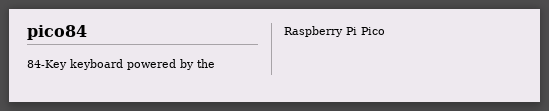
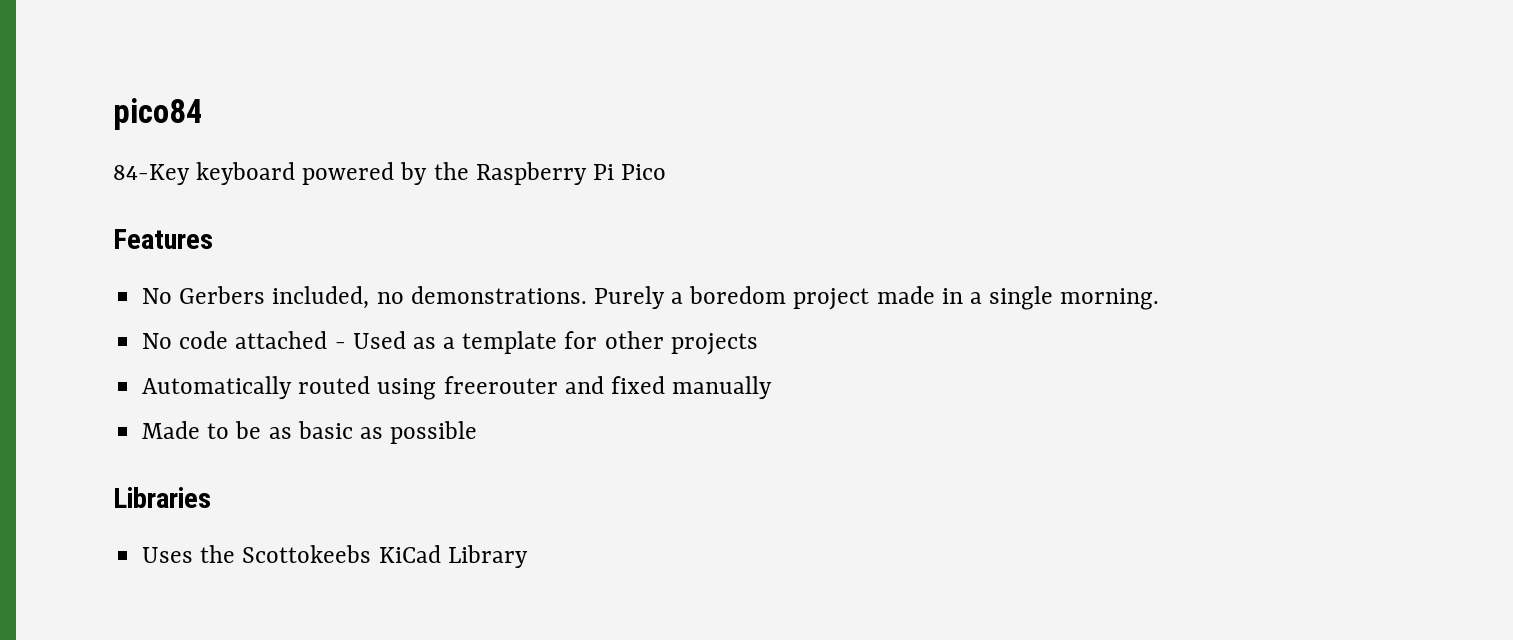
(385, 31) none -> [113,229,213,249] [142,286,1160,310] [142,331,758,355] [142,376,773,400] [142,421,478,444] [113,487,211,508] [142,545,528,568] // Features // No Gerbers included, no demonstrations. Purely a boredom project made in a single morning. // No code attached - Used as a template for other projects // Automatically routed using freerouter and fixed manually // Made to be as basic as possible // Libraries // Uses the Scottokeebs KiCad Library

